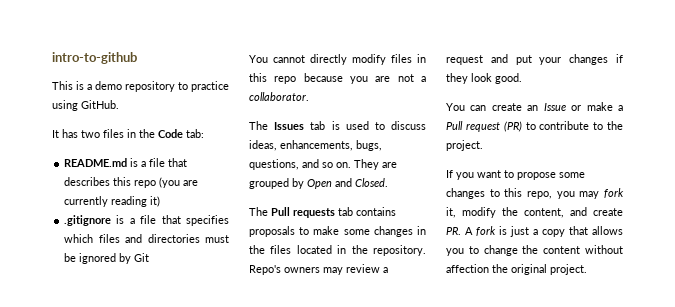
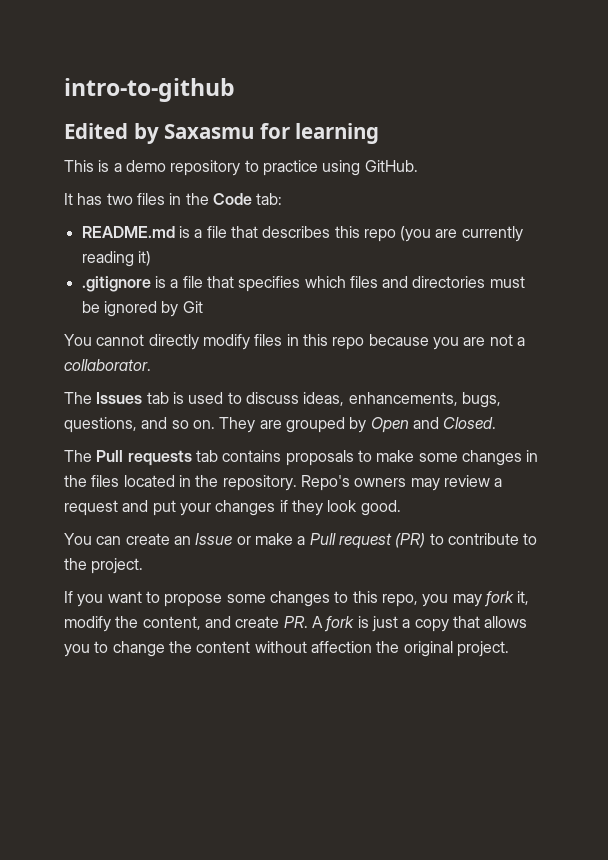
(137, 58) none -> [64,123,380,144] // Edited by Saxasmu for learning

